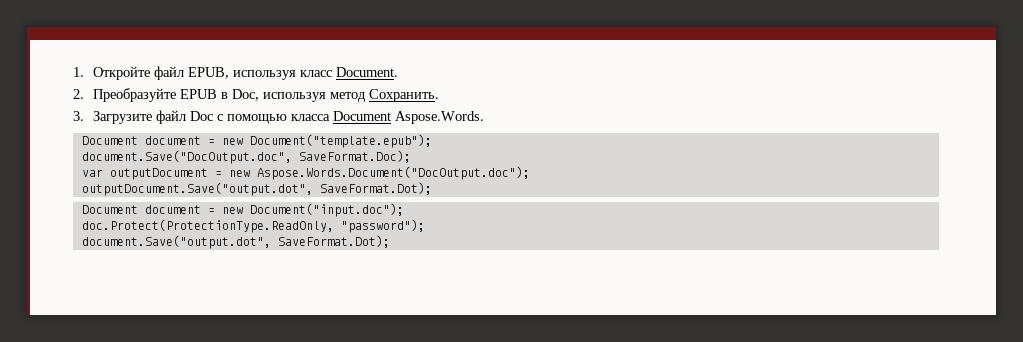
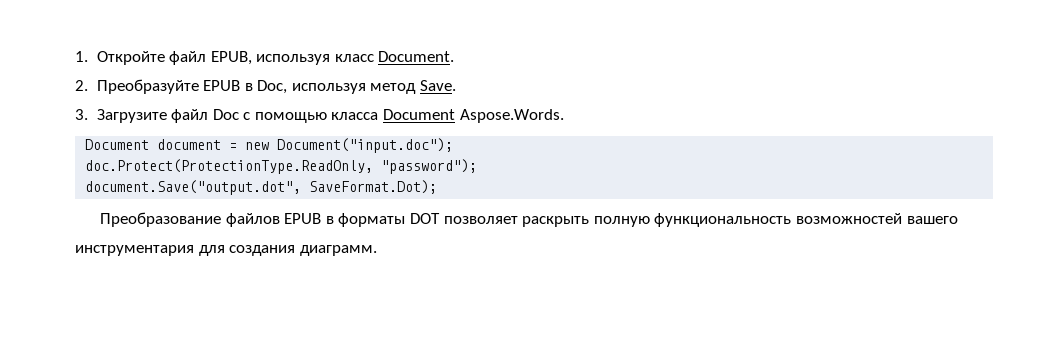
[368,89,439,102] Сохранить. -> [420,80,457,91] Save.
[81,134,432,148] [81,150,411,164] [81,166,530,180] [81,182,432,196] // Document document = new Document("template.epub"); // document.Save("DocOutput.doc", SaveFormat.Doc); // var outputDocument = new Aspose.Words.Document("DocOutput.doc"); // outputDocument.Save("output.dot", SaveFormat.Dot); -> (564, 116) none
(390, 241) none -> [100,212,958,227] [75,245,377,256] // Преобразование файлов EPUB в форматы DOT позволяет раскрыть полную функциональность возможностей вашего инструментария для создания диаграмм.

